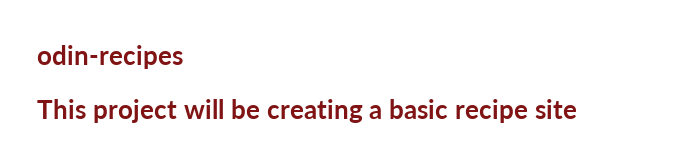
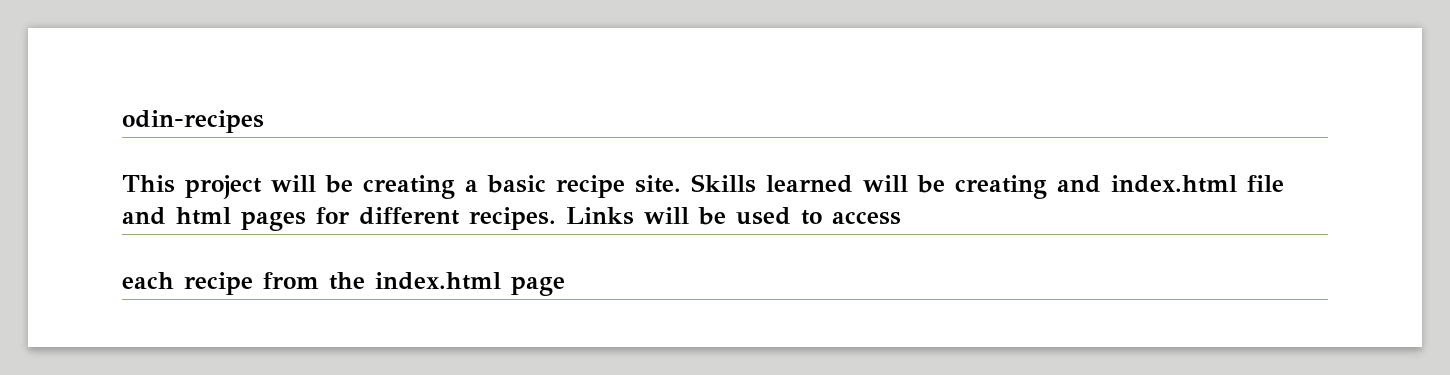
[535,99,578,119] site -> [635,174,1284,199] [122,207,901,231] [122,272,565,296] site. Skills learned will be creating and index.html file and html pages for different recipes. Links will be used to access // each recipe from the index.html page

